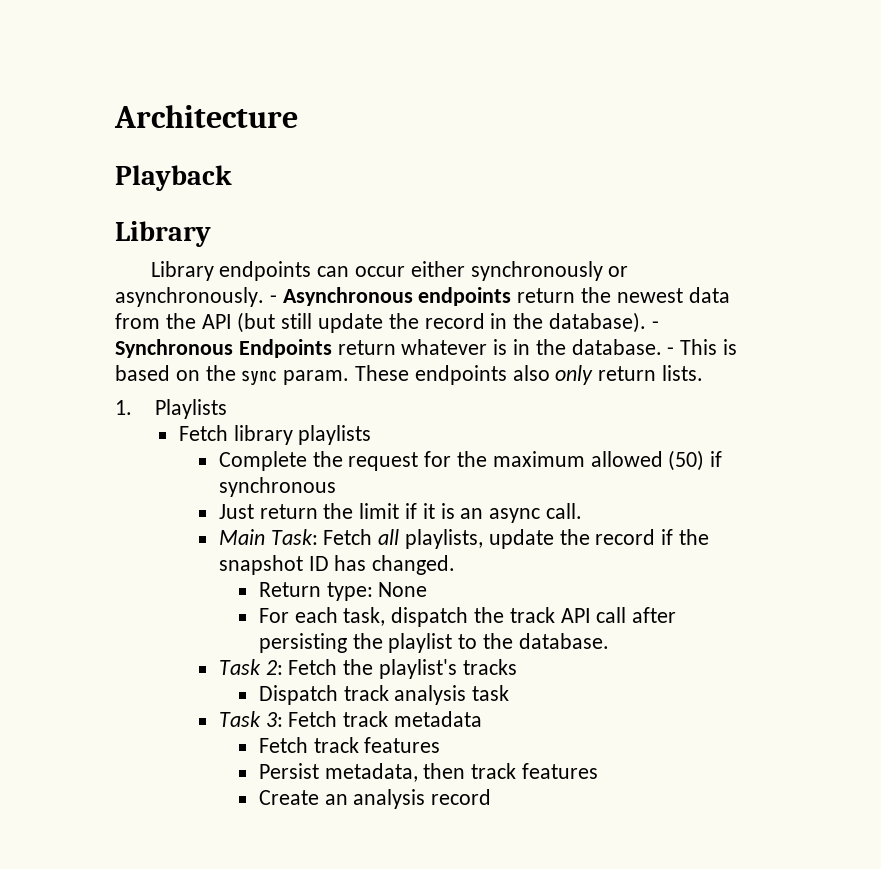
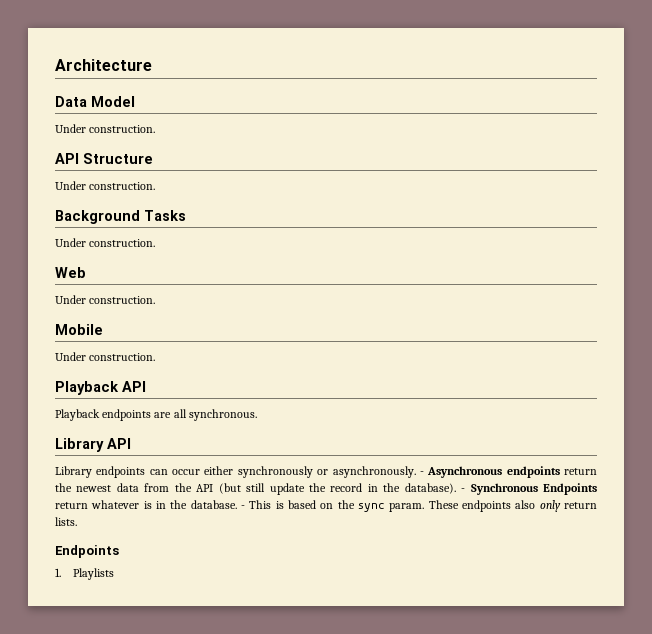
[115,165,232,191] [115,221,211,247] Playback // Library -> [55,96,135,107] [55,124,156,133] [55,153,153,164] [55,181,156,190] [55,210,186,224] [55,238,156,247] [55,267,86,278] [55,295,156,304] [55,324,103,335] [55,352,156,361] [55,381,146,395] [55,409,257,421] [55,438,131,452] Data Model // Under construction. // API Structure // Under construction. // Background Tasks // Under construction. // Web // Under construction. // Mobile // Under construction. // Playback API // Playback endpoints are all synchronous. // Library API
(704, 373) none -> [55,545,119,558] // Endpoints
[178,425,372,445] [218,450,723,471] [218,477,336,497] [218,503,583,523] [218,529,710,549] [218,555,456,575] [258,582,428,601] [258,607,677,627] [258,633,609,653] [218,659,517,679] [258,685,510,705] [218,711,482,727] [258,737,441,753] [258,763,599,782] [258,789,492,809] // Fetch library playlists // Complete the request for the maximum allowed (50) if synchronous // Just return the limit if it is an async call. // Main Task: Fetch all playlists, update the record if the snapshot ID has changed. // Return type: None // For each task, dispatch the track API call after persisting the playlist to the database. // Task 2: Fetch the playlist's tracks // Dispatch track analysis task // Task 3: Fetch track metadata // Fetch track features // Persist metadata, then track features // Create an analysis record -> (115, 574) none

